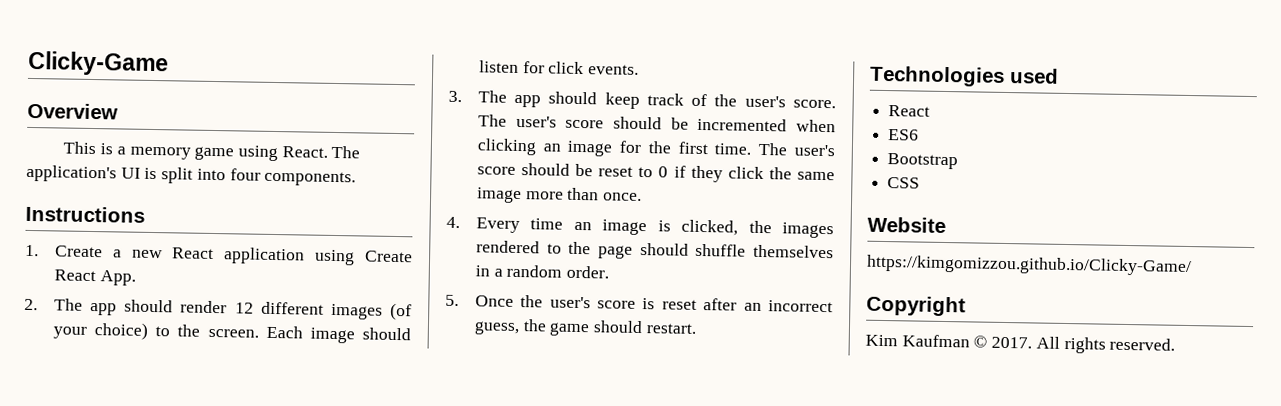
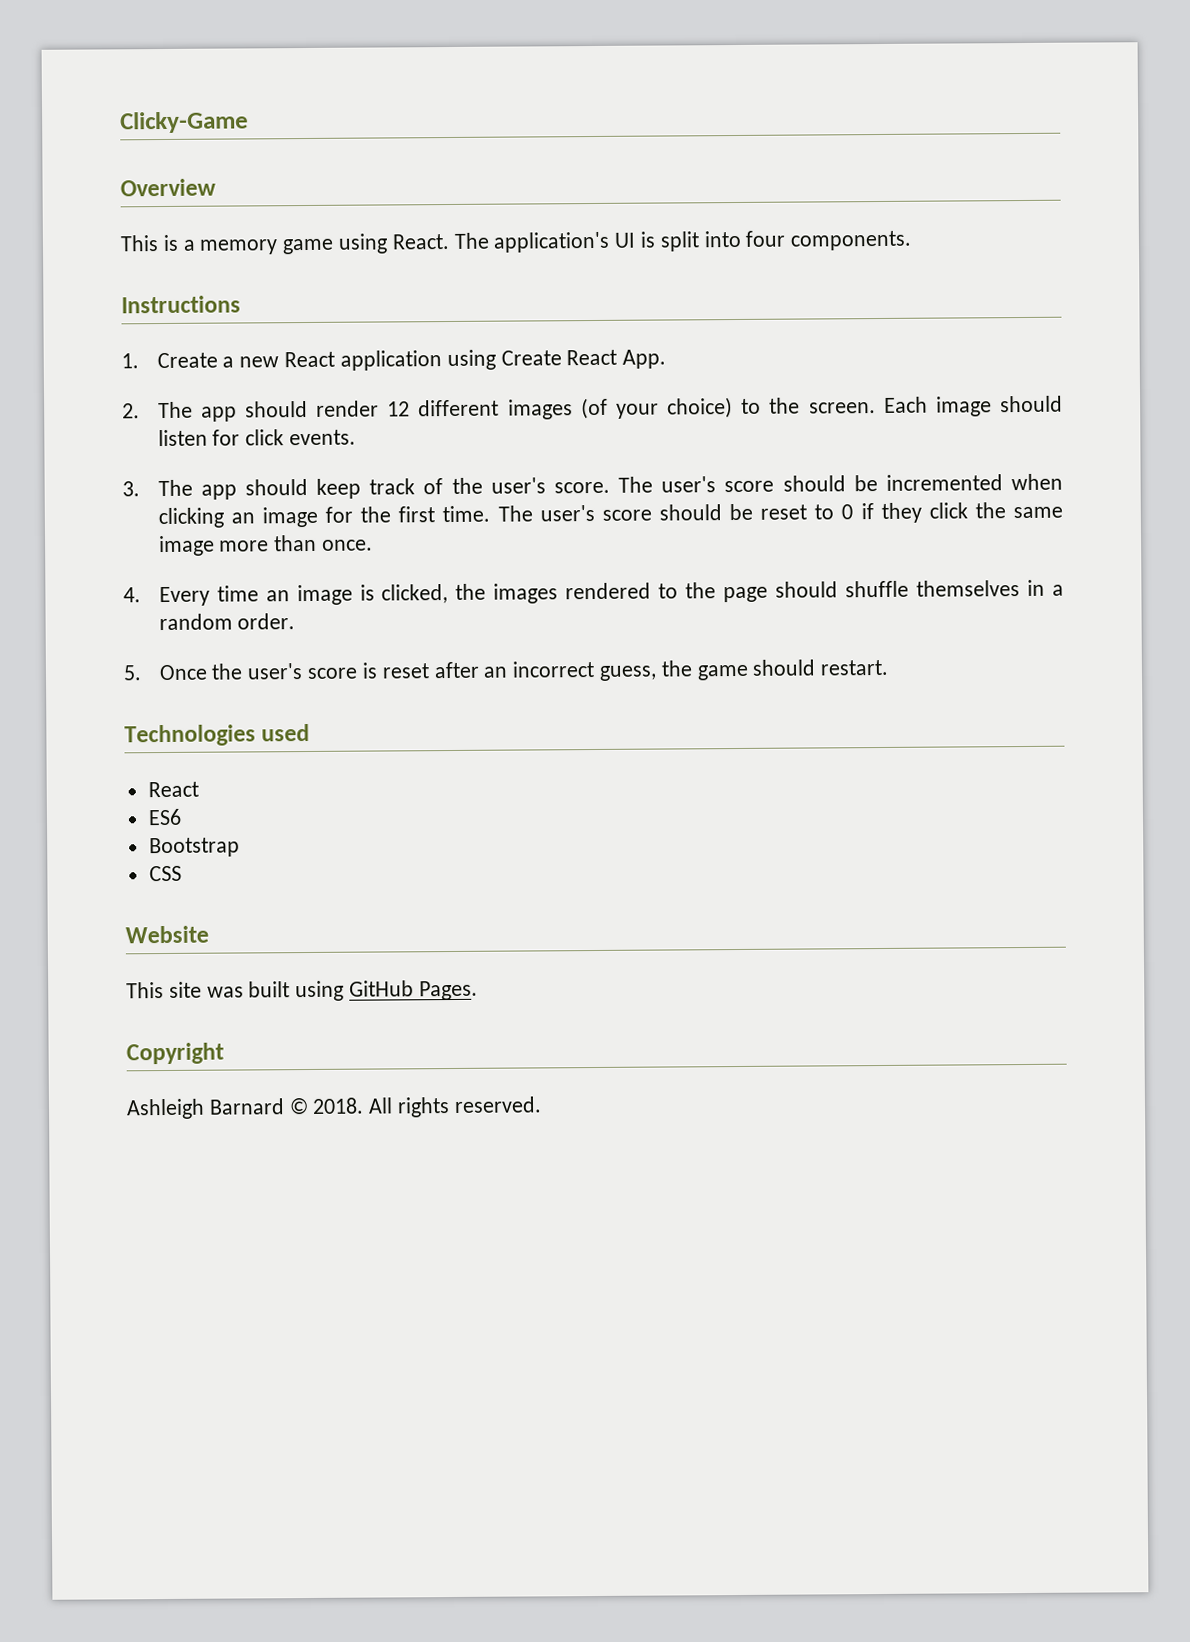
[866,254,1192,277] [866,295,966,317] [865,334,1033,349] https://kimgomizzou.github.io/Clicky-Game/ // Copyright // Kim Kaufman © 2017. -> [126,980,478,1002] [126,1042,224,1065] [126,1097,365,1120] This site was built using GitHub Pages. // Copyright // Ashleigh Barnard © 2018.

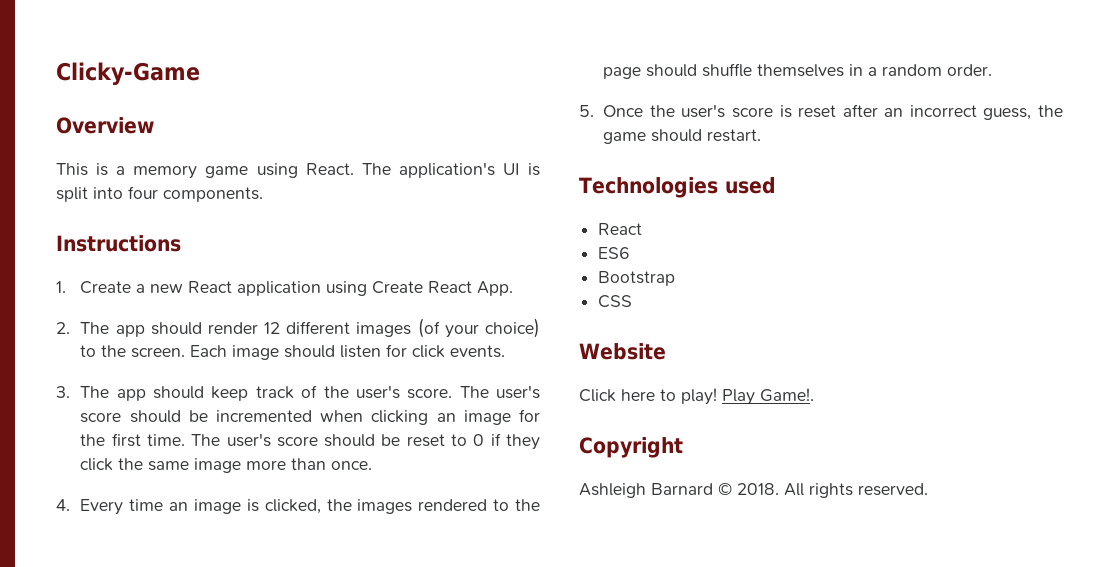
[126,980,478,1002] This site was built using GitHub Pages. -> [579,388,814,405] Click here to play! Play Game!.

